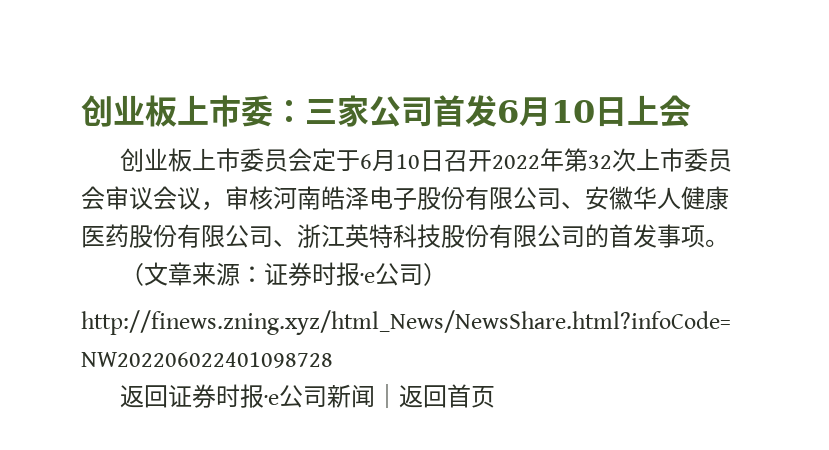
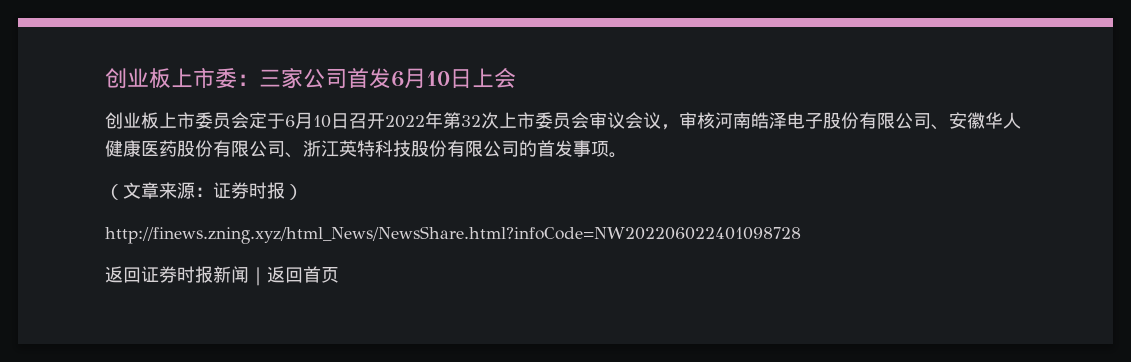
[360,263,424,286] ·e公司 -> (285, 190) none
[264,385,328,408] ·e公司 -> (213, 274) none

